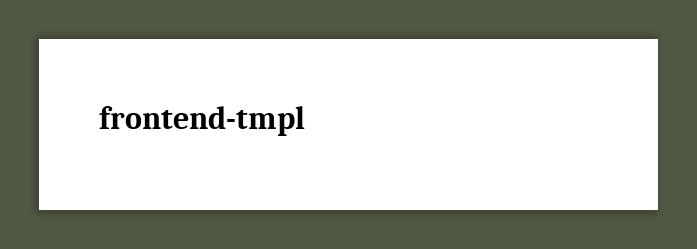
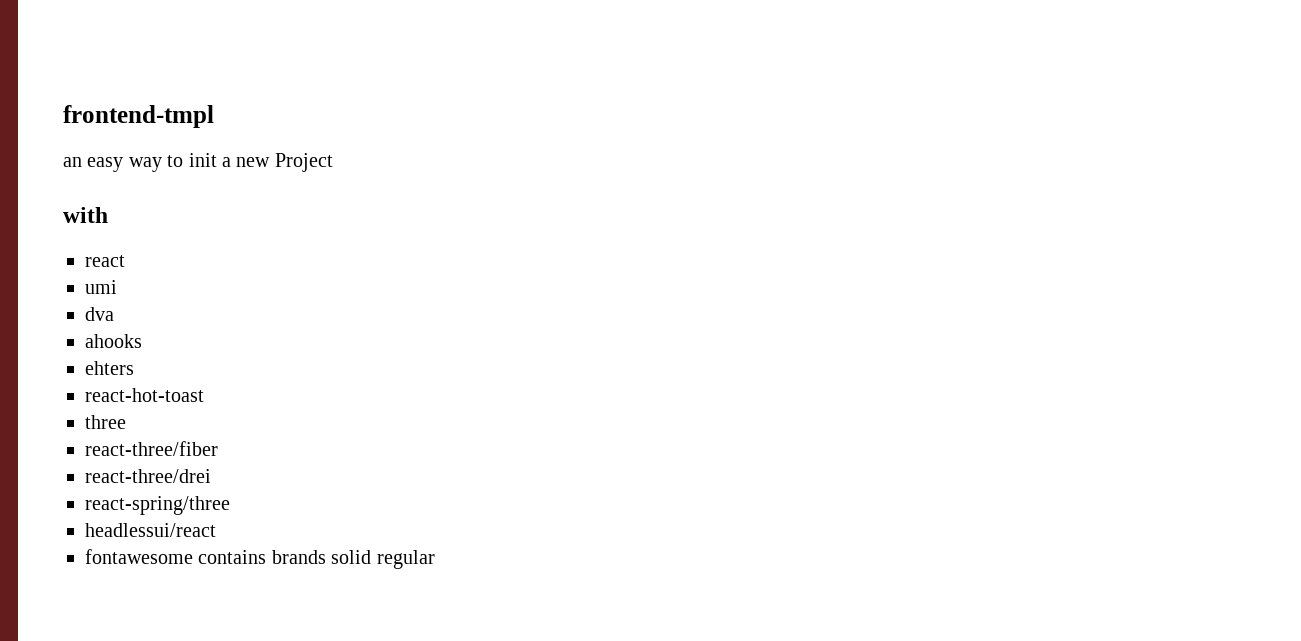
(305, 121) none -> [63,153,333,172] [63,207,108,223] [85,255,125,267] [85,280,117,294] [85,307,114,321] [85,334,142,348] [85,361,134,375] [85,388,204,402] [85,415,126,429] [85,441,218,456] [85,469,211,483] [85,496,230,515] [85,523,216,537] [85,549,435,569] // an easy way to init a new Project // with // react // umi // dva // ahooks // ehters // react-hot-toast // three // react-three/fiber // react-three/drei // react-spring/three // headlessui/react // fontawesome contains brands solid regular

